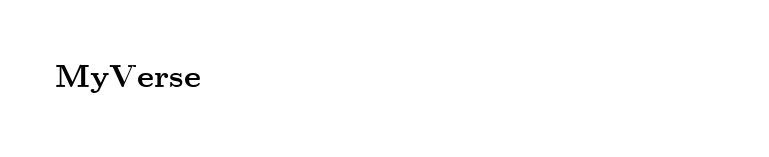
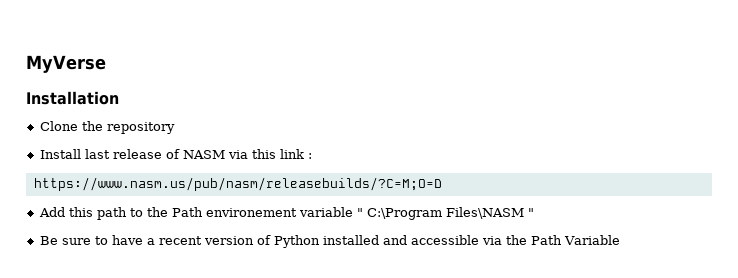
(201, 78) none -> [26,91,119,105] [39,121,175,134] [39,149,312,159] [33,177,442,191] [38,207,534,220] [39,235,620,248] // Installation // Clone the repository // Install last release of NASM via this link : // https://www.nasm.us/pub/nasm/releasebuilds/?C=M;O=D // Add this path to the Path environement variable " C:\Program Files\NASM " // Be sure to have a recent version of Python installed and accessible via the Path Variable

